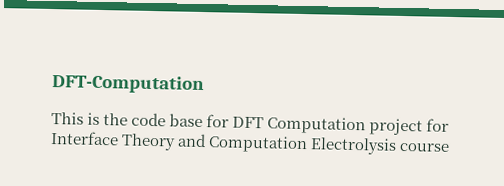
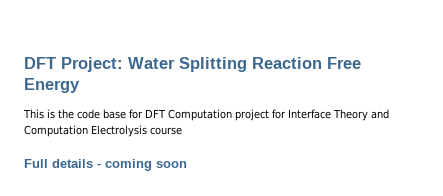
[51,74,205,95] DFT-Computation -> [24,57,361,72] [24,78,80,93] DFT Project: Water Splitting Reaction Free Energy
(451, 147) none -> [24,159,187,171] // Full details - coming soon

